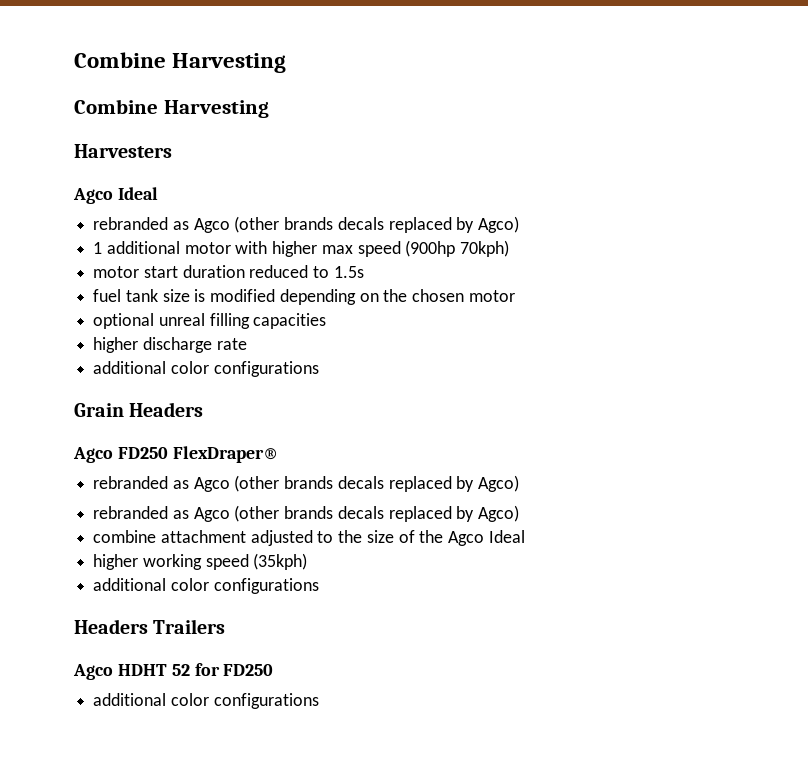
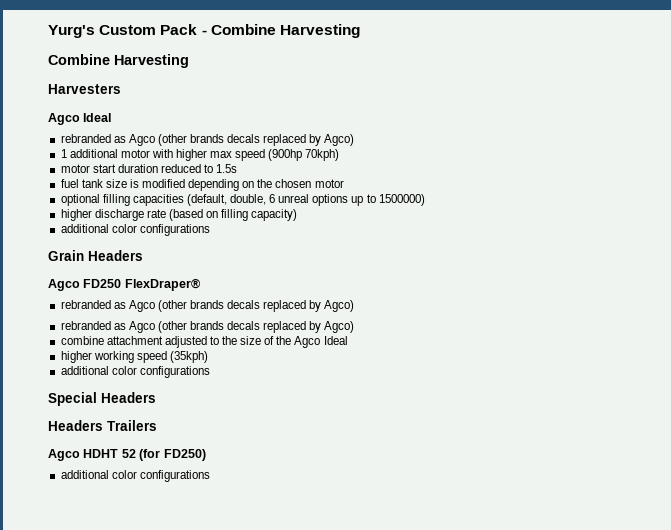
(74, 60) none -> [48,24,207,38] Yurg's Custom Pack -
[158,313,205,326] unreal -> (100, 200) none
(327, 321) none -> [186,194,425,206] (default, double, 6 unreal options up to 1500000)
(247, 344) none -> [168,209,298,221] (based on filling capacity)
(319, 586) none -> [48,392,156,406] // Special Headers
[194,663,274,676] for FD250 -> [139,449,206,461] (for FD250)

